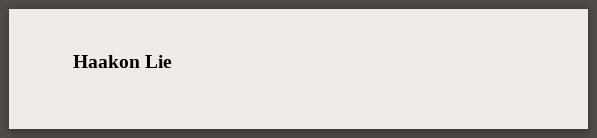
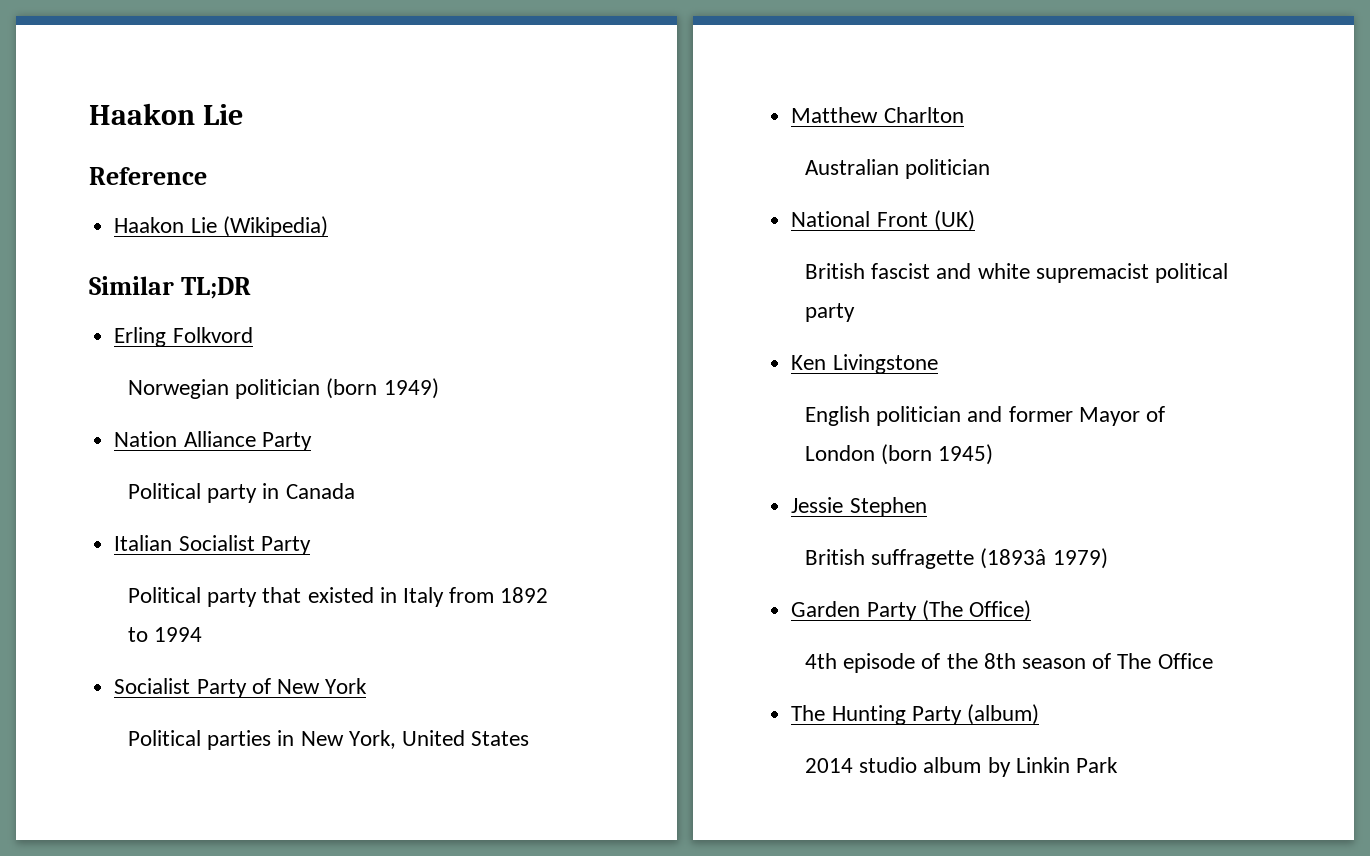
[73,55,173,68] Haakon Lie -> [89,103,244,125] [89,167,207,185] [114,216,328,237] [89,276,251,299] [114,327,253,347] [127,378,439,399] [114,431,312,451] [127,483,355,503] [114,535,311,555] [127,587,549,607] [127,627,203,642] [114,678,368,698] [127,730,530,750] [791,107,964,123] [804,159,991,179] [791,210,975,231] [804,263,1229,283] [804,303,855,322] [791,354,938,374] [804,406,1166,426] [804,444,994,465] [791,497,927,517] [804,548,1108,569] [791,600,1031,621] [804,653,1213,673] [791,704,1039,725] [804,757,1119,777] Haakon Lie // Reference // Haakon Lie (Wikipedia) // Similar TL;DR // Erling Folkvord // Norwegian politician (born 1949) // Nation Alliance Party // Political party in Canada // Italian Socialist Party // Political party that existed in Italy from 1892 to 1994 // Socialist Party of New York // Political parties in New York, United States // Matthew Charlton // Australian politician // National Front (UK) // British fascist and white supremacist political party // Ken Livingstone // English politician and former Mayor of London (born 1945) // Jessie Stephen // British suffragette (1893â 1979) // Garden Party (The Office) // 4th episode of the 8th season of The Office // The Hunting Party (album) // 2014 studio album by Linkin Park

